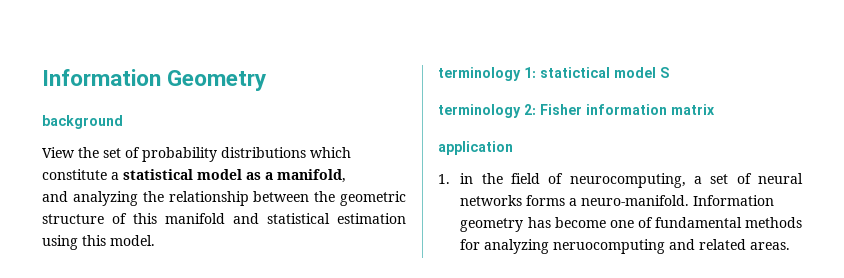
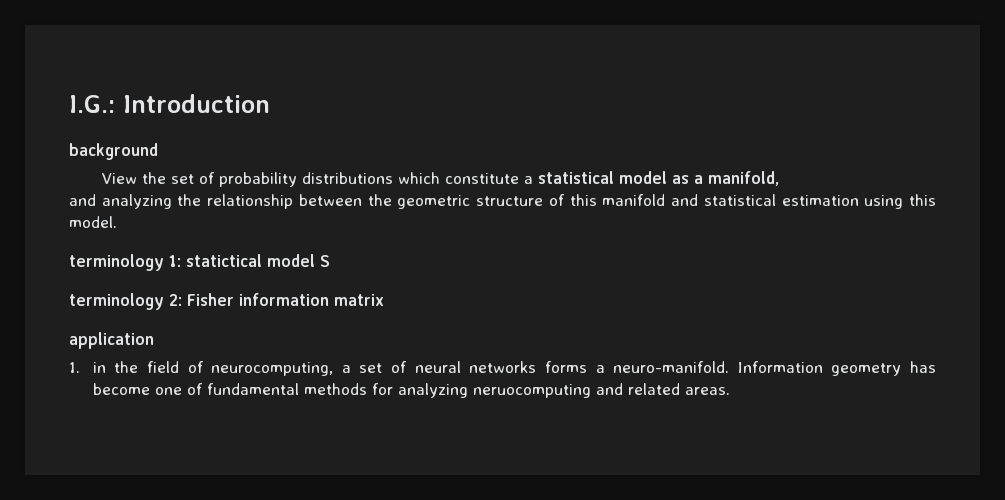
[42,69,267,91] Information Geometry -> [69,94,270,113] I.G.: Introduction

